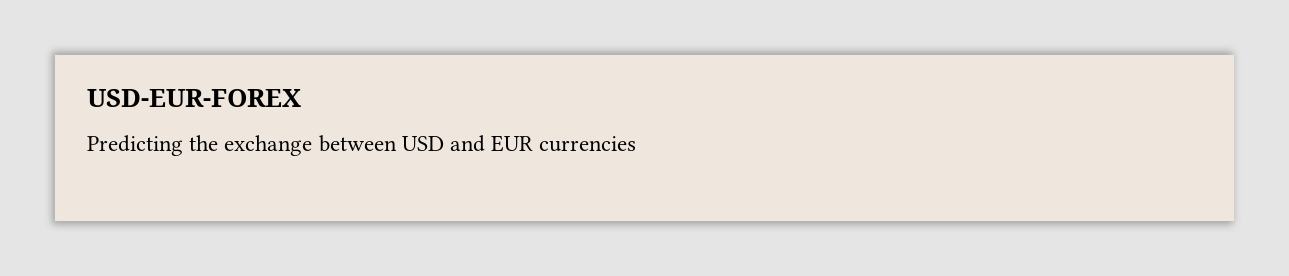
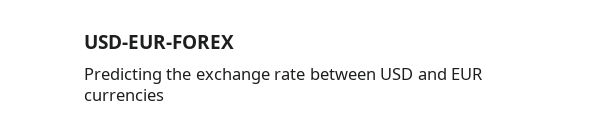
(313, 145) none -> [274,69,306,80] rate

